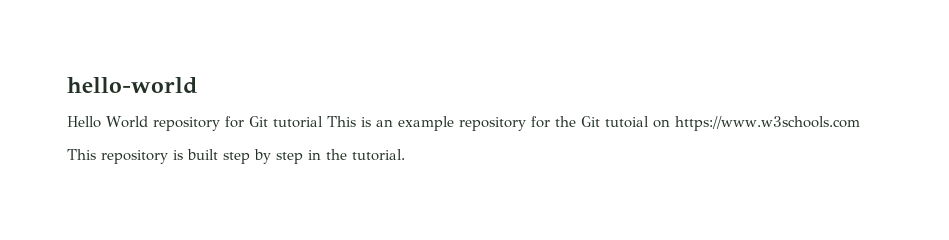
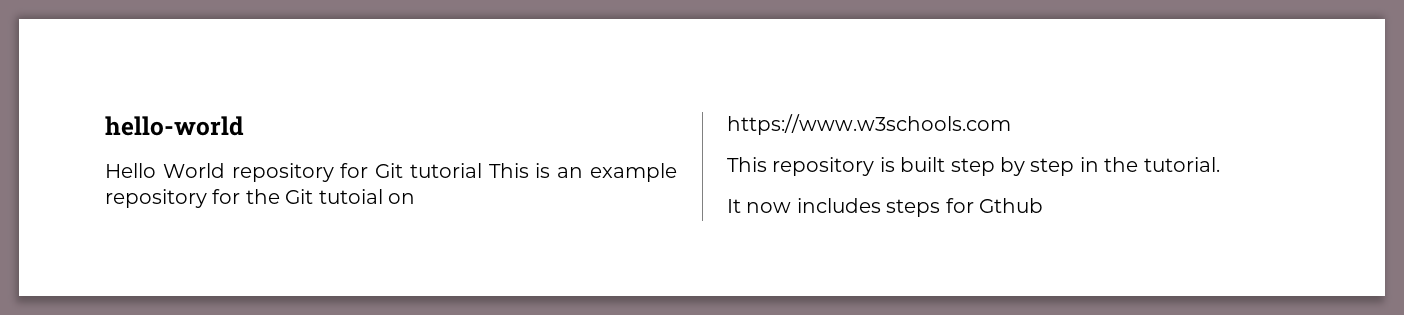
(405, 155) none -> [727,198,1043,217] // It now includes steps for Gthub

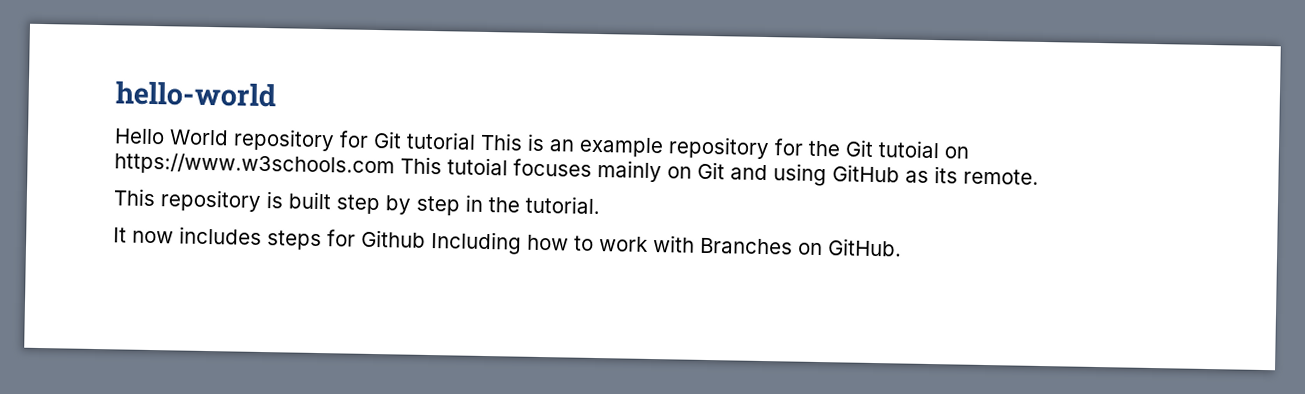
(1011, 124) none -> [400,156,1039,187] This tutoial focuses mainly on Git and using GitHub as its remote.
[979,198,1043,213] Gthub -> [361,229,902,257] Github Including how to work with Branches on GitHub.

